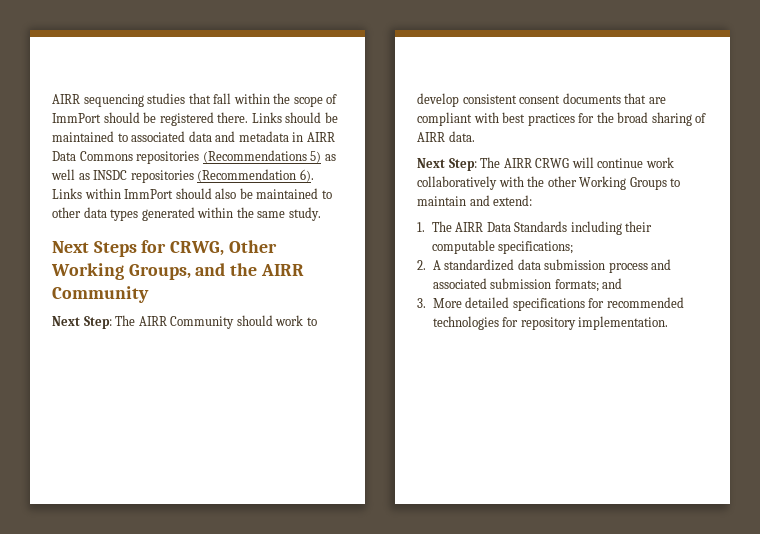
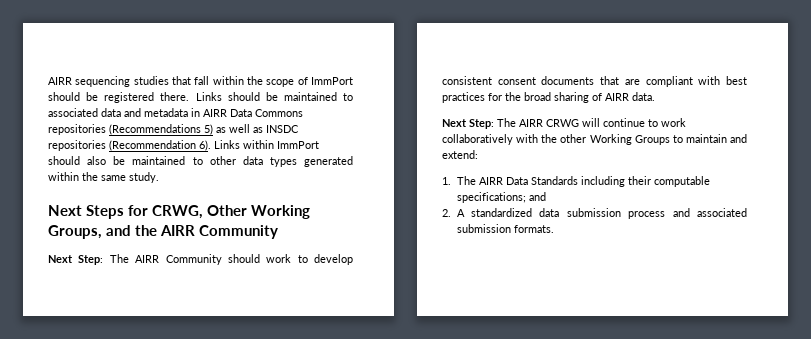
(644, 163) none -> [648,119,658,127] to
(574, 247) none -> [528,192,546,201] and
[554,278,623,292] [417,297,684,311] [432,316,669,330] formats; and // 3. More detailed specifications for recommended technologies for repository implementation. -> [513,225,554,233] formats.

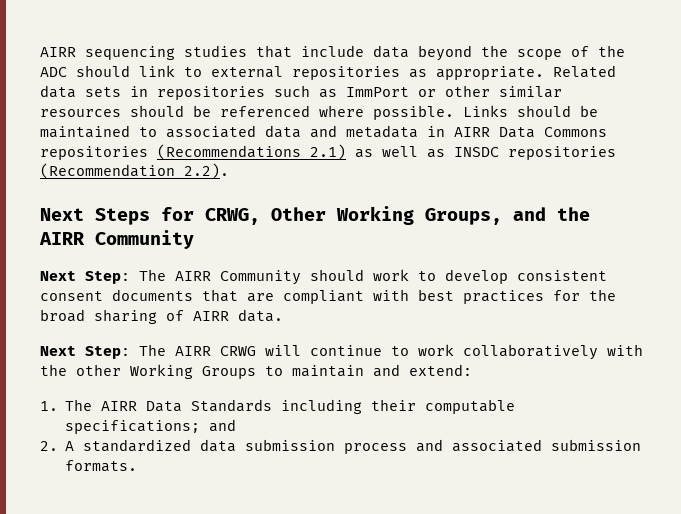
[194,76,354,87] [48,92,190,103] fall within the scope of ImmPort should be registered there. -> [301,45,625,61] [40,65,616,80] [40,85,562,100] [40,105,454,120] include data beyond the scope of the ADC should link to external repositories as appropriate. Related data sets in repositories such as ImmPort or other similar resources should be referenced where possible.
[204,124,213,135] 5) -> [310,144,346,160] 2.1)
[199,140,319,151] [48,156,353,167] [48,172,159,183] 6). Links within ImmPort should also be maintained to other data types generated within the same study. -> [184,163,229,179] 2.2).

